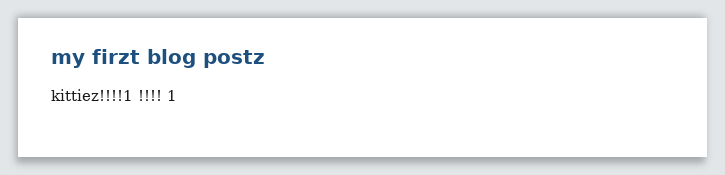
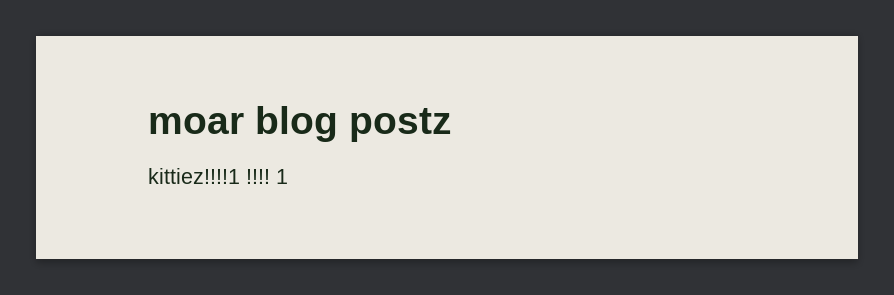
[51,49,140,68] my firzt -> [148,113,244,134] moar

